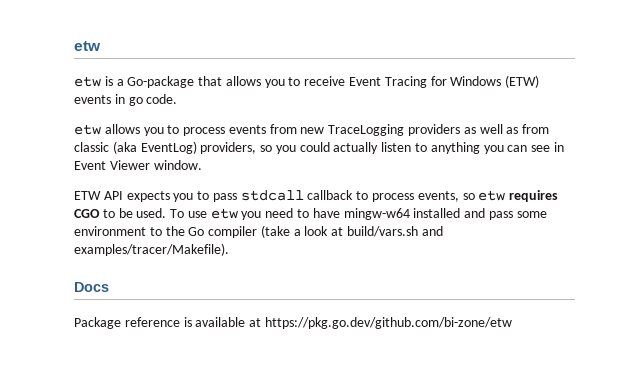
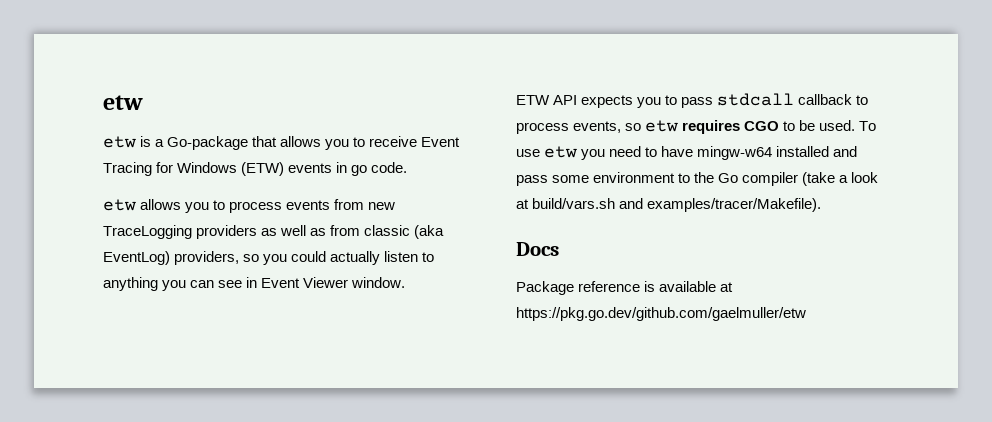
[264,317,512,329] https://pkg.go.dev/github.com/bi-zone/etw -> [516,307,806,321] https://pkg.go.dev/github.com/gaelmuller/etw

